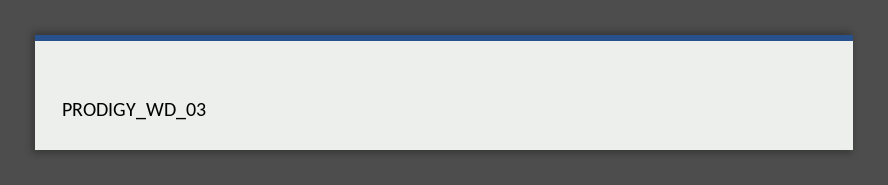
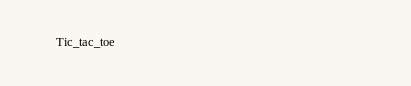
[62,103,206,120] PRODIGY_WD_03 -> [56,38,115,48] Tic_tac_toe

